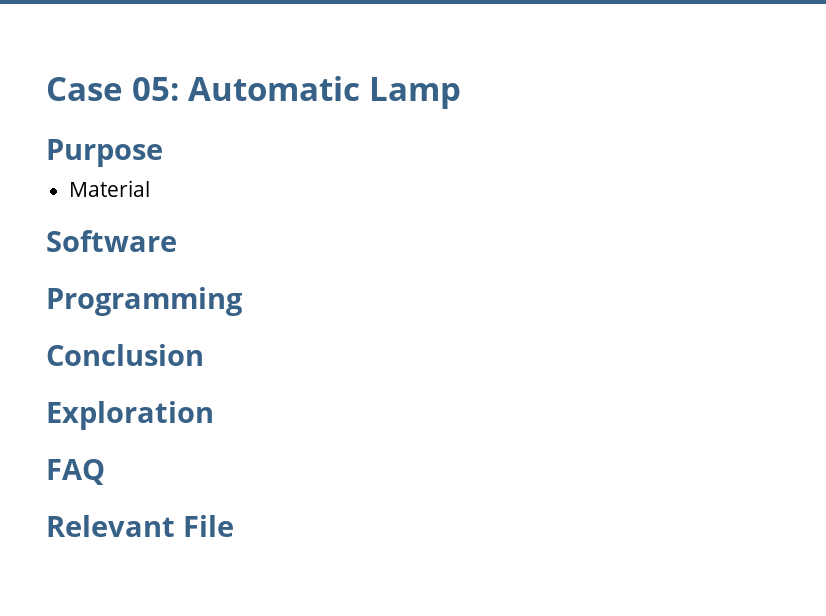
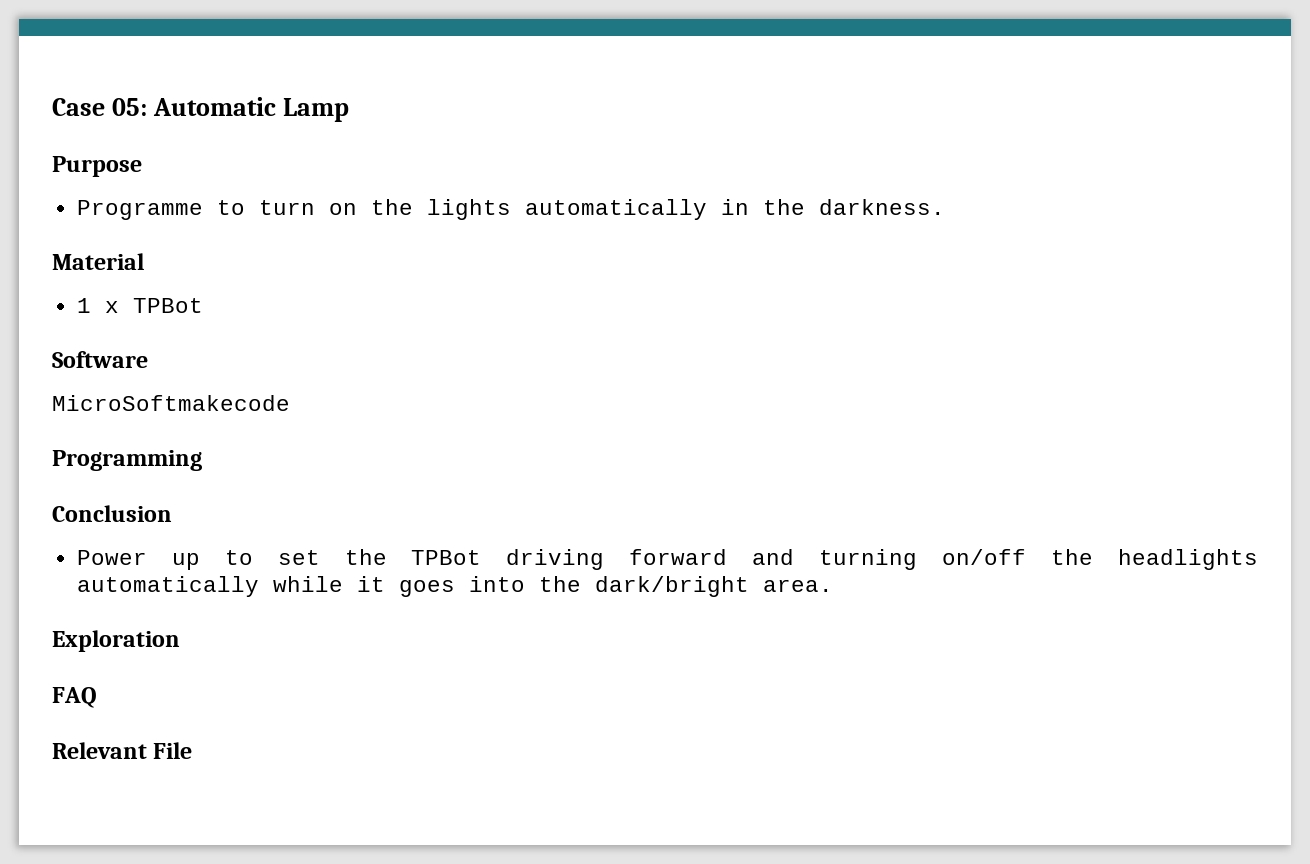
[69,180,151,197] Material -> [76,199,945,220] [52,253,144,270] [76,298,203,313] Programme to turn on the lights automatically in the darkness. // Material // 1 x TPBot
(177, 241) none -> [52,395,290,411] // MicroSoftmakecode
(204, 355) none -> [76,549,1258,570] [76,576,833,597] // Power up to set the TPBot driving forward and turning on/off the headlights automatically while it goes into the dark/bright area.

